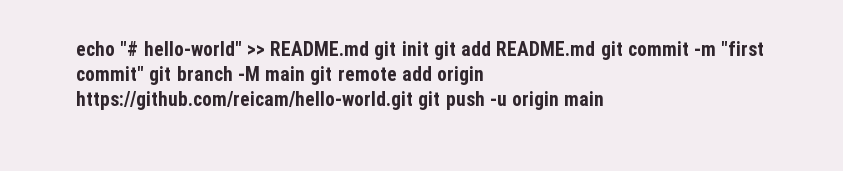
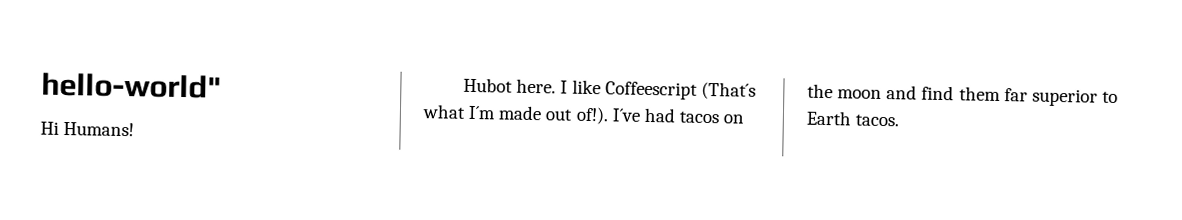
[76,41,139,56] echo "# -> (41, 85) none
[246,41,765,60] [76,66,485,85] [76,91,605,110] >> README.md git init git add README.md git commit -m "first commit" git branch -M main git remote add origin https://github.com/reicam/hello-world.git git push -u origin main -> [40,121,135,137] [462,77,757,100] [422,104,745,125] [807,83,1118,107] [806,110,900,127] // Hi Humans! // Hubot here. I like Coffeescript (That´s what I´m made out of!). I´ve had tacos on the moon and find them far superior to Earth tacos.

